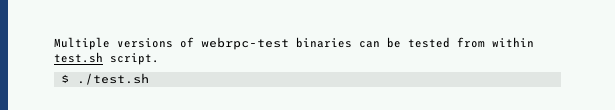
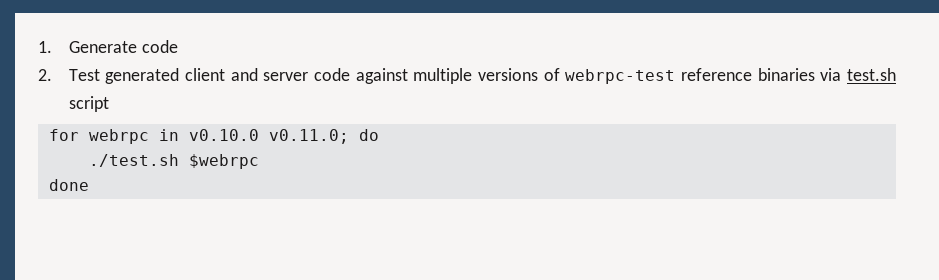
[54,37,534,50] [54,52,159,65] [60,73,149,85] Multiple versions of webrpc-test binaries can be tested from within test.sh script. // $ ./test.sh -> [38,40,178,53] [38,68,896,84] [68,96,109,112] [48,129,379,144] [88,154,259,169] [48,179,89,191] 1. Generate code // 2. Test generated client and server code against multiple versions of webrpc-test reference binaries via test.sh script // for webrpc in v0.10.0 v0.11.0; do // ./test.sh $webrpc // done

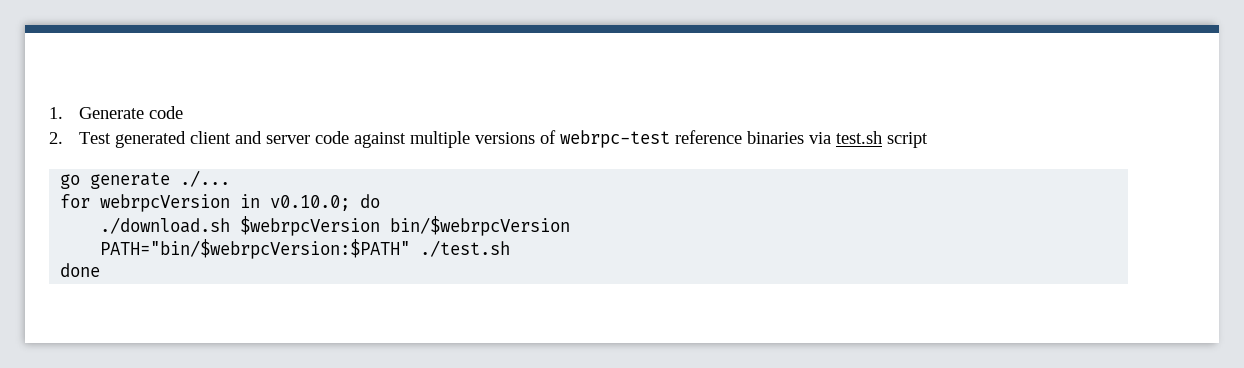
[48,129,379,144] for webrpc in v0.10.0 v0.11.0; do // -> [60,170,231,189] [60,194,381,212] [100,216,571,236] [100,239,411,259] go generate ./... // for webrpcVersion in v0.10.0; do // ./download.sh $webrpcVersion bin/$webrpcVersion // PATH="bin/$webrpcVersion:$PATH"
[188,154,259,169] $webrpc -> (511, 248) none

